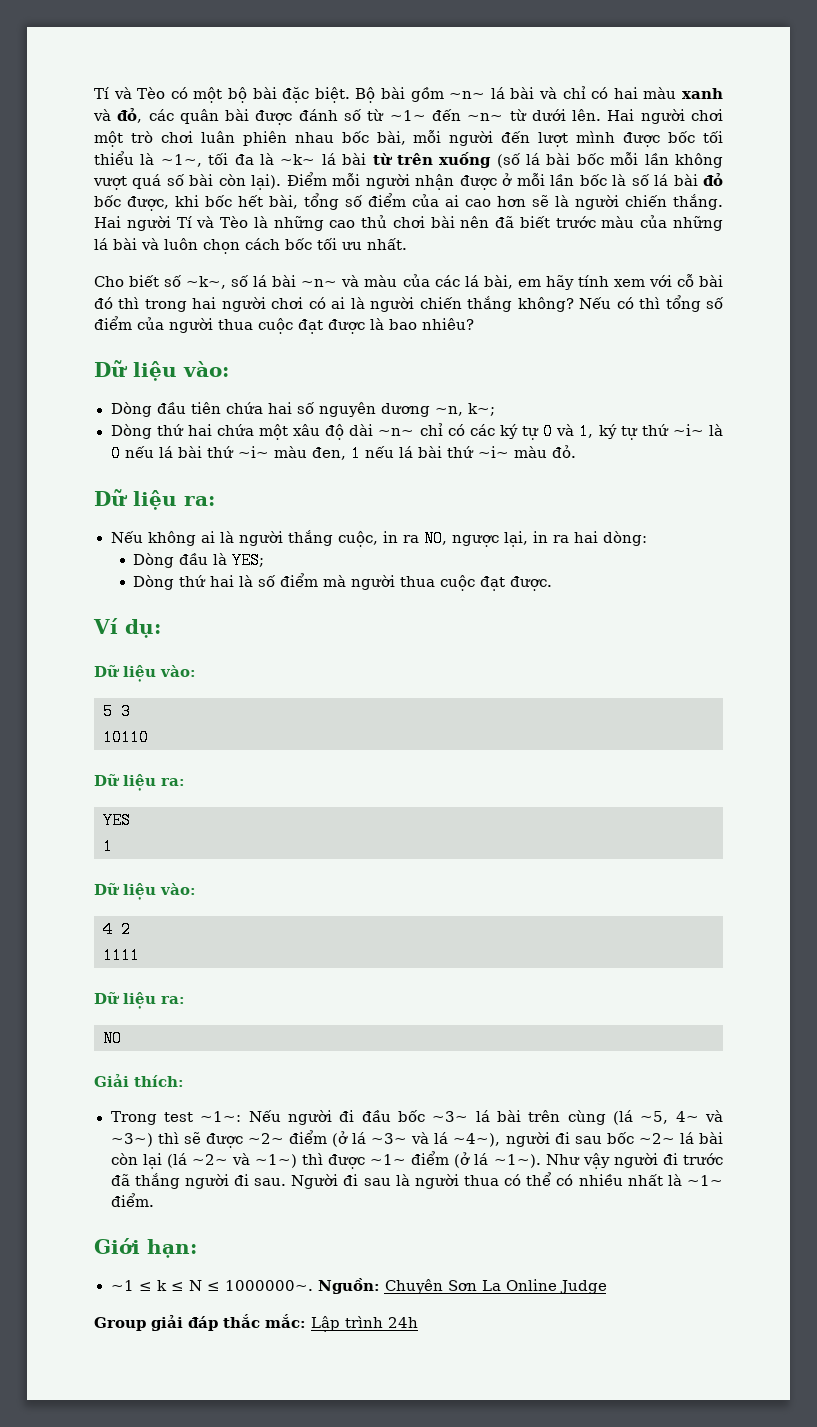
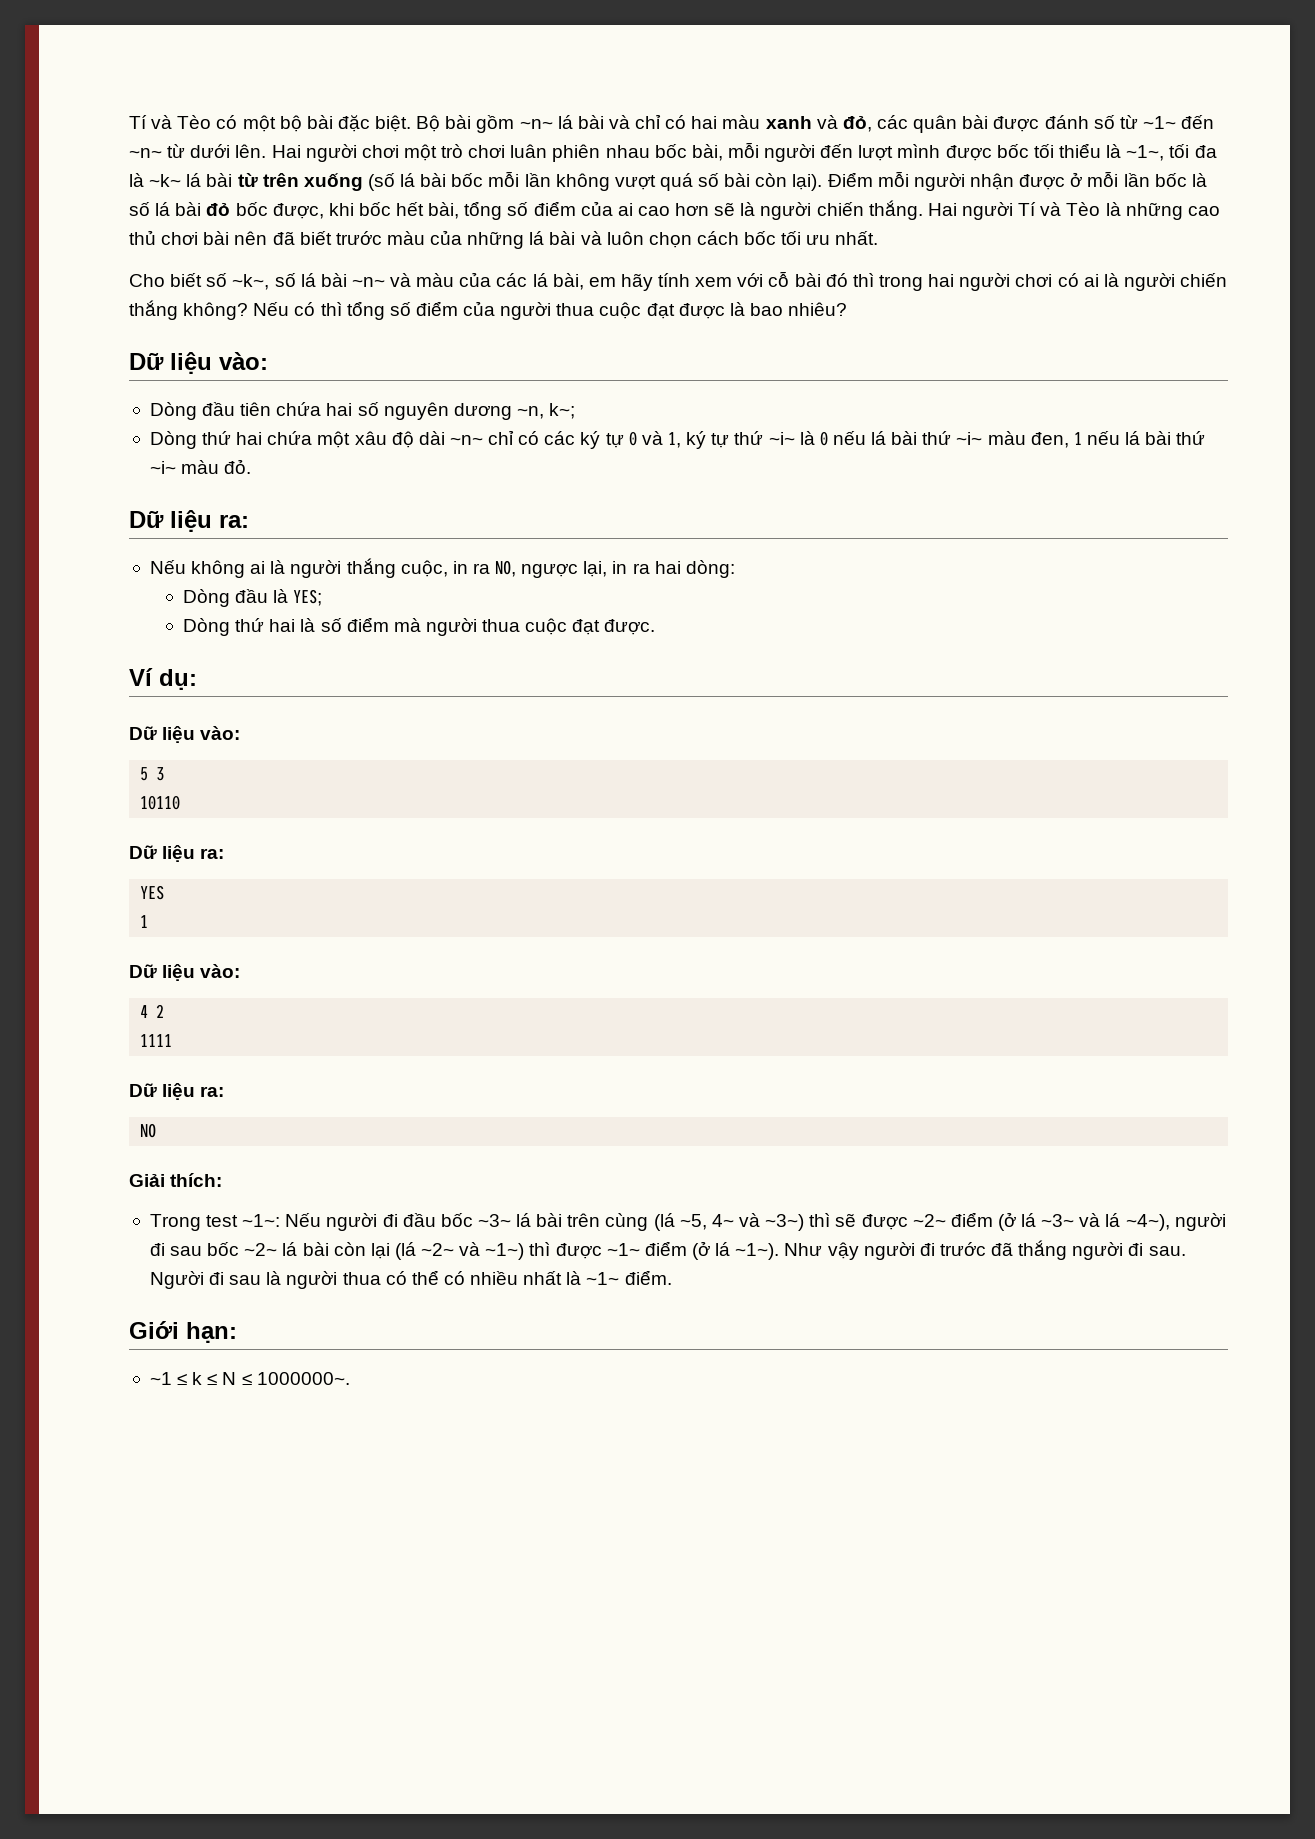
[317,1278,607,1294] [94,1314,418,1332] Nguồn: Chuyên Sơn La Online Judge // Group giải đáp thắc mắc: Lập trình 24h -> (350, 1378) none

